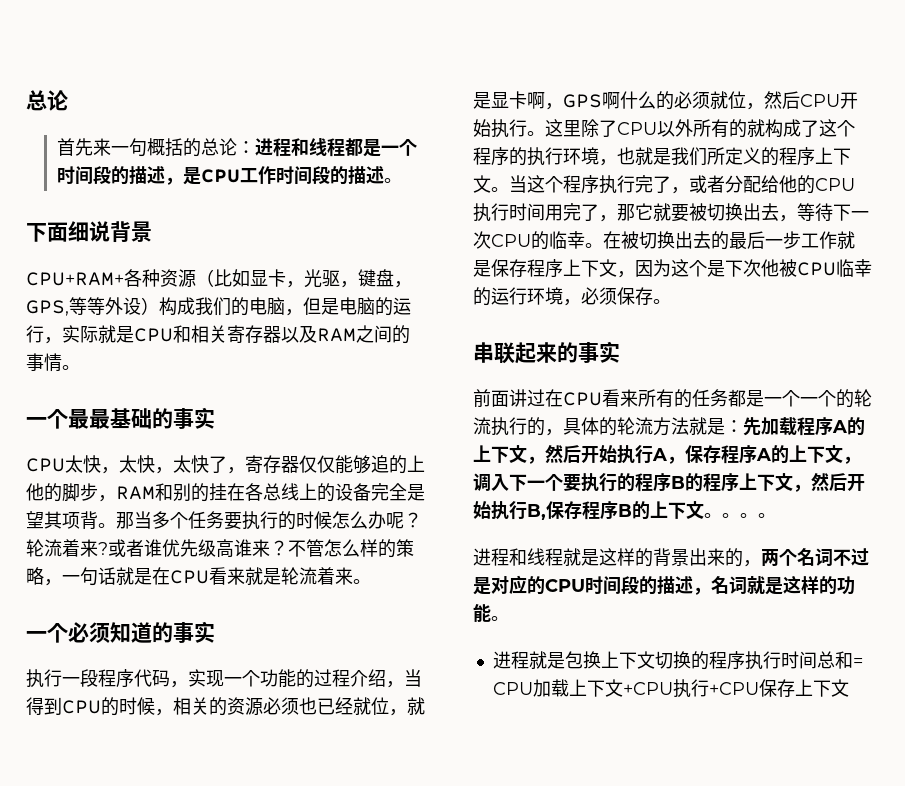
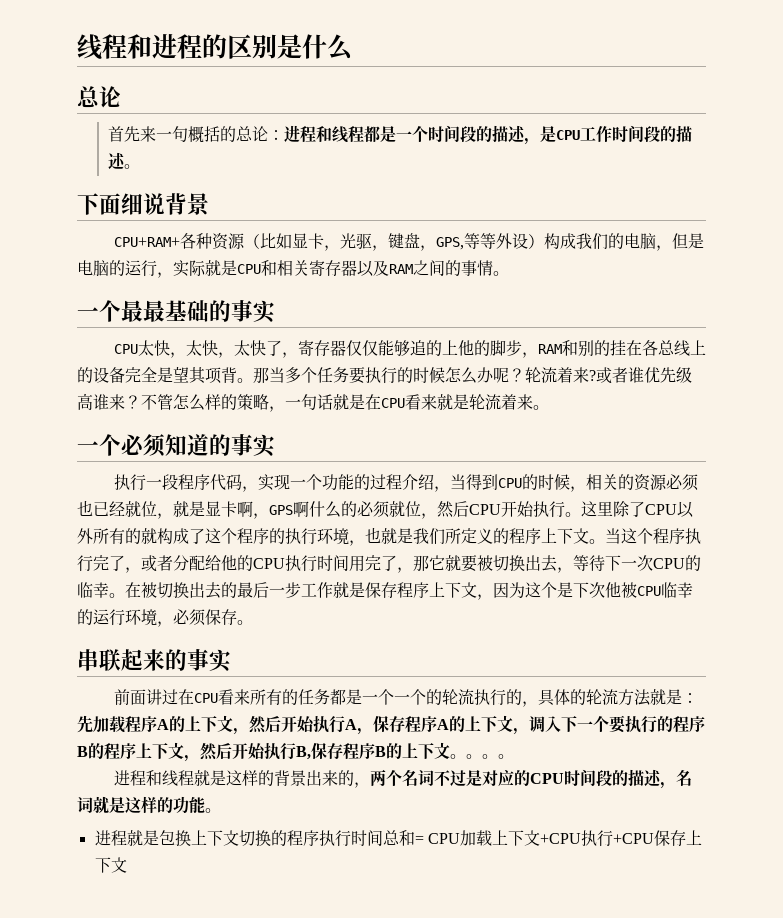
(26, 100) none -> [77,34,353,61] 线程和进程的区别是什么 //

